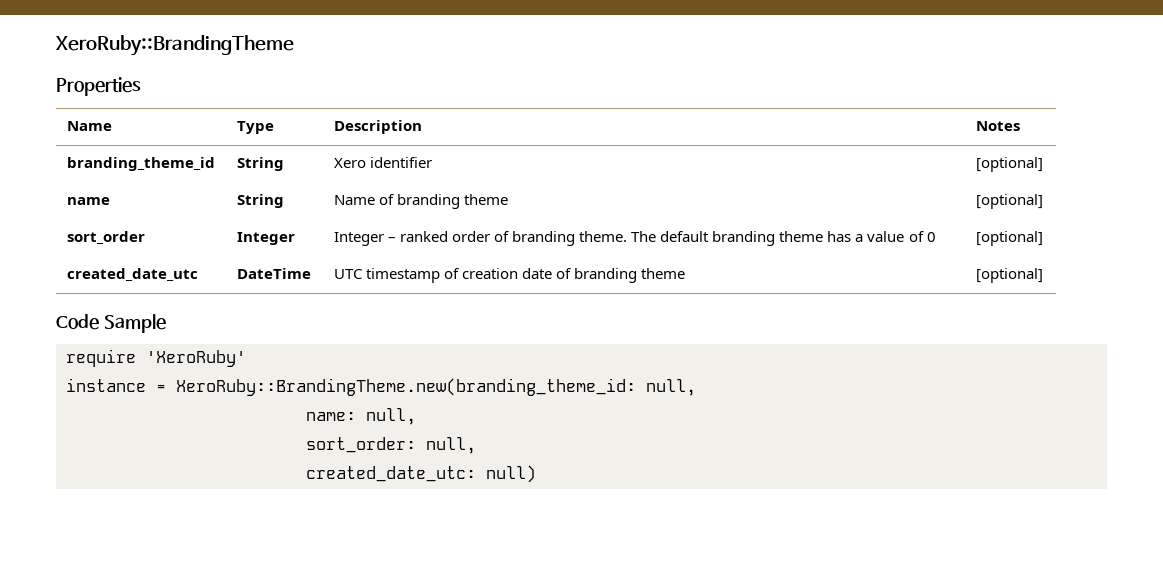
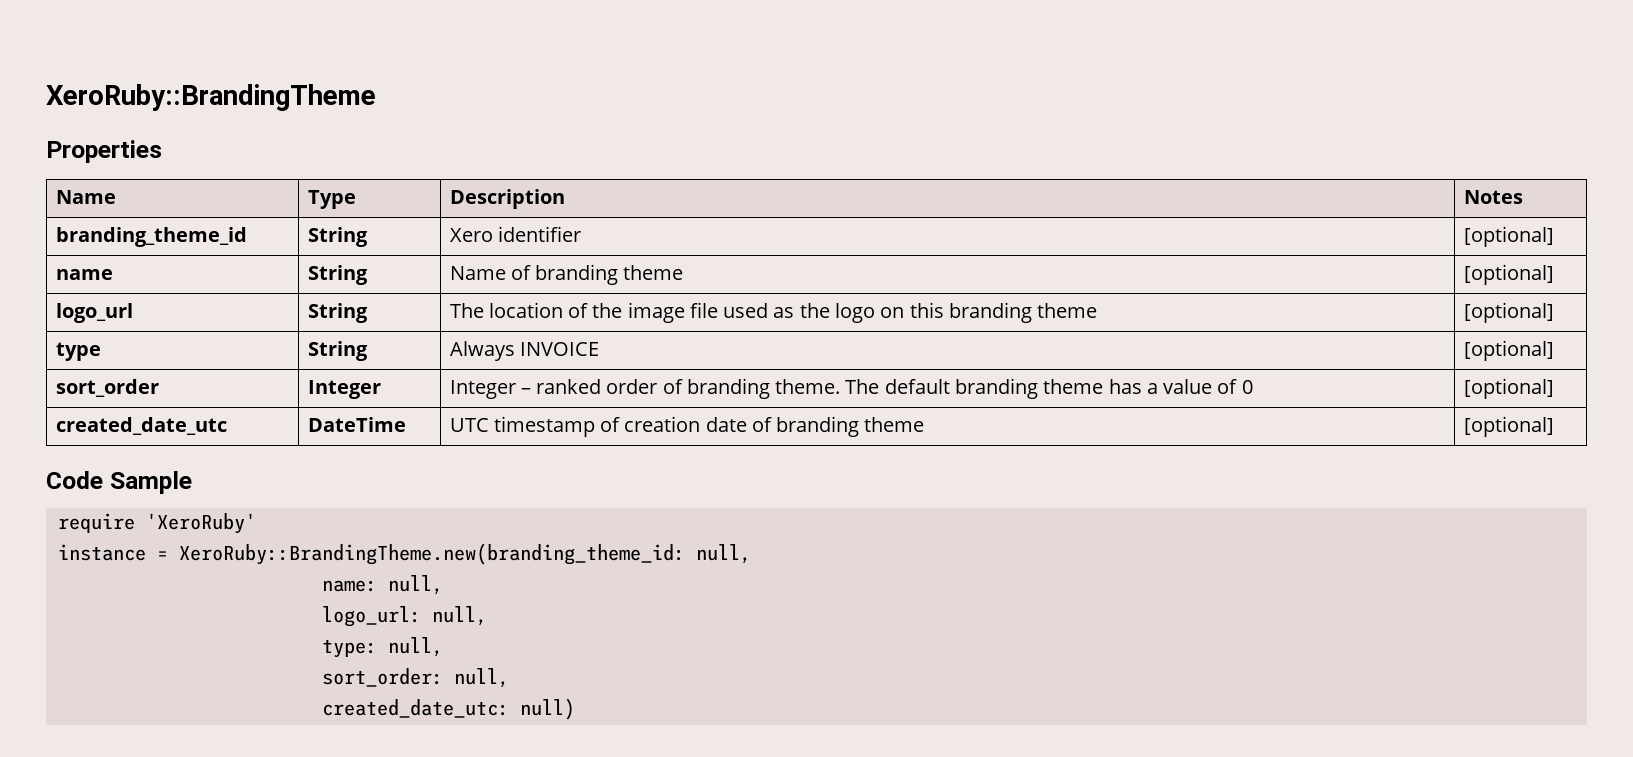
(1043, 201) none -> [55,303,133,323] [307,303,368,323] [449,302,1098,323] [1463,302,1554,323] [55,342,101,361] [307,341,368,361] [449,341,599,361] [1463,340,1554,361] // logo_url | String | The location of the image file used as the logo on this branding theme | [optional] // type | String | Always INVOICE | [optional]
(416, 416) none -> [321,606,487,627] [321,637,443,658] // logo_url: null, // type: null,

